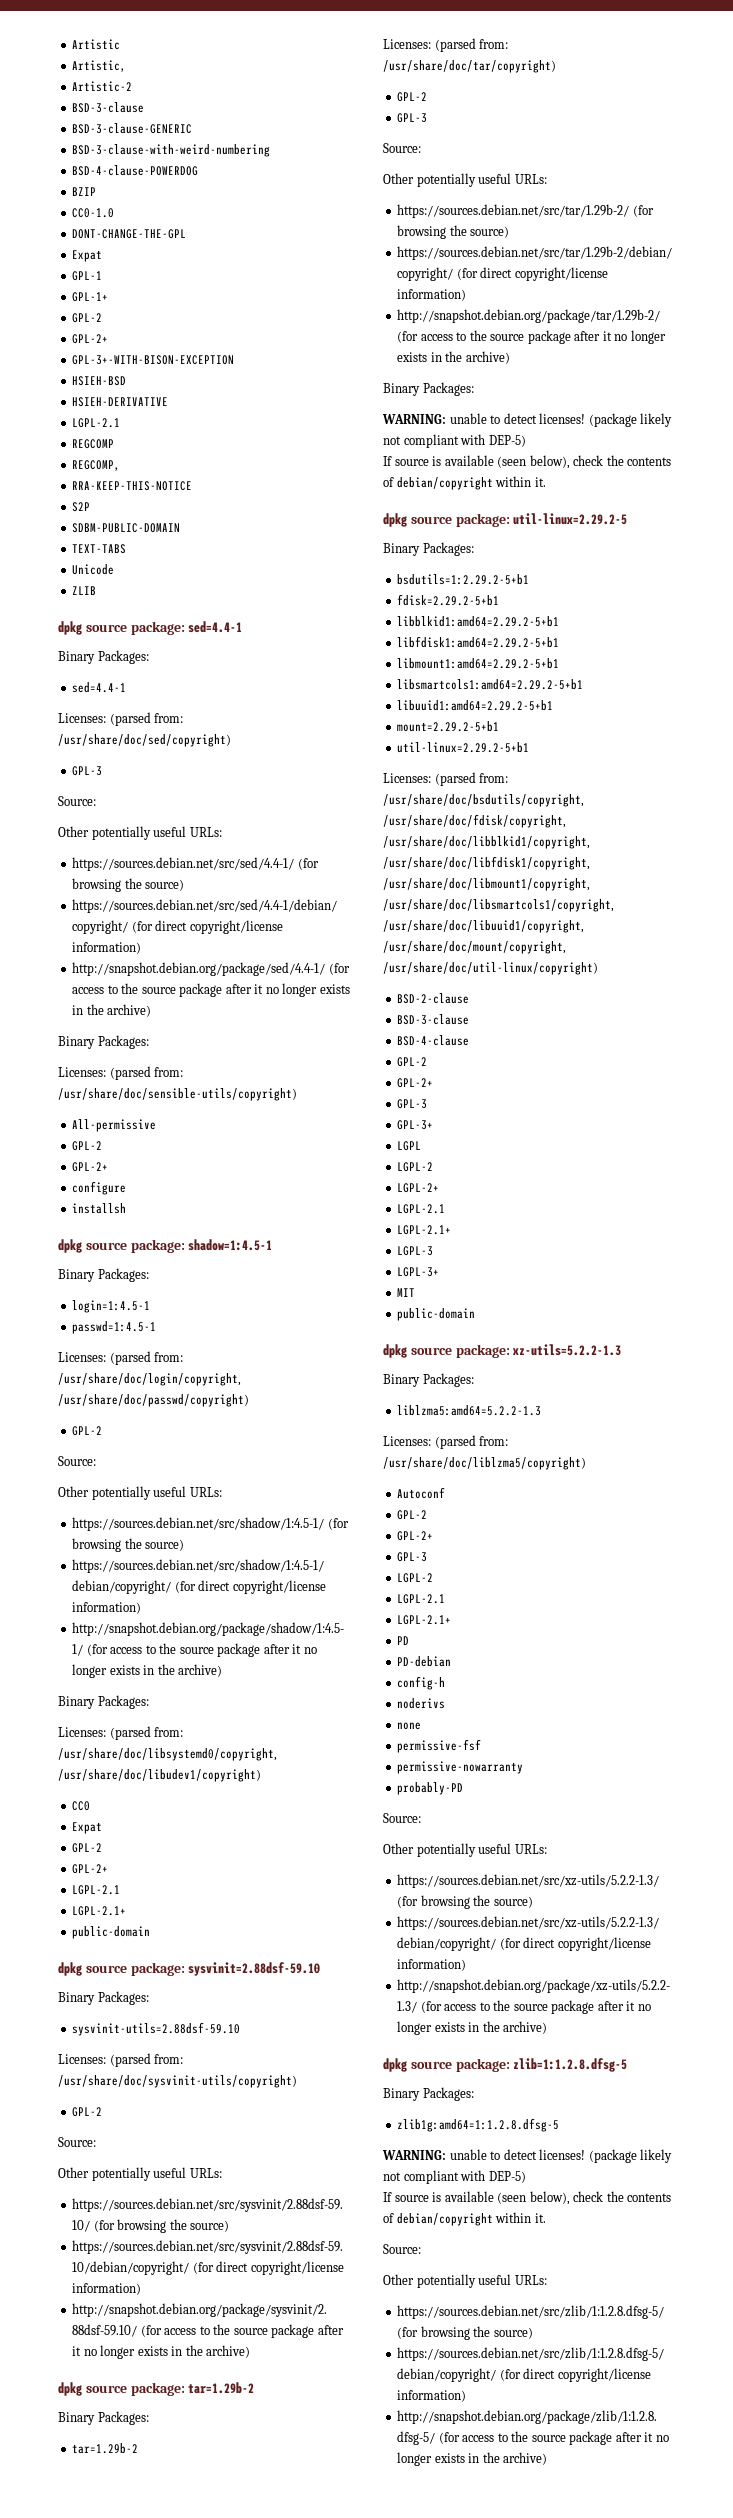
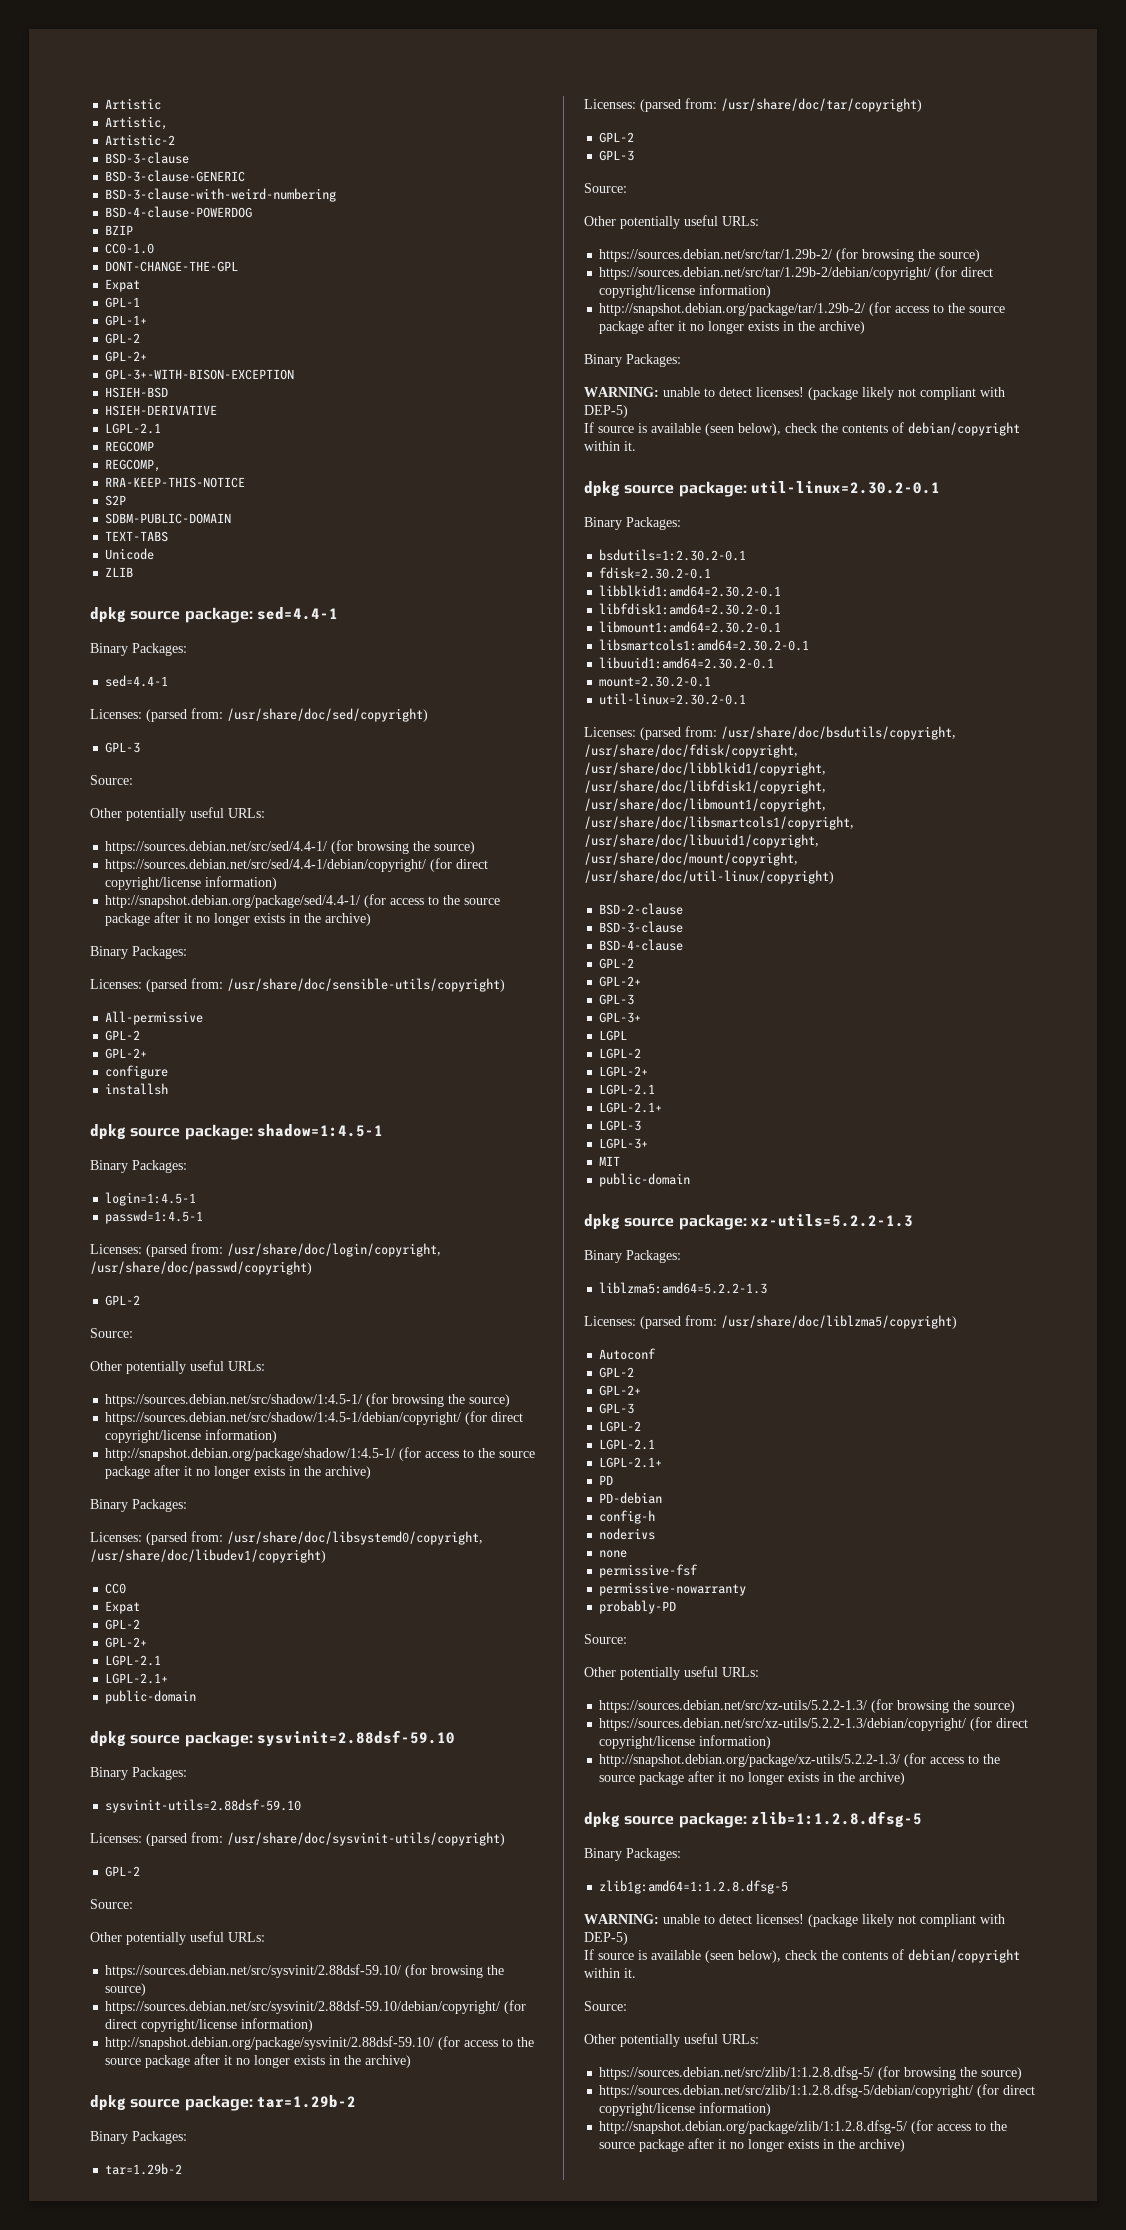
[513,513,628,525] [383,542,474,556] [397,574,530,585] [397,594,500,606] [397,616,560,627] [397,636,560,648] [397,658,560,669] [397,679,584,690] [397,700,554,711] [397,721,500,732] [397,742,530,753] util-linux=2.29.2-5 // Binary Packages: // bsdutils=1:2.29.2-5+b1 // fdisk=2.29.2-5+b1 // libblkid1:amd64=2.29.2-5+b1 // libfdisk1:amd64=2.29.2-5+b1 // libmount1:amd64=2.29.2-5+b1 // libsmartcols1:amd64=2.29.2-5+b1 // libuuid1:amd64=2.29.2-5+b1 // mount=2.29.2-5+b1 // util-linux=2.29.2-5+b1 -> [750,481,940,494] [584,517,681,530] [599,549,747,561] [599,567,712,579] [599,585,782,597] [599,603,782,615] [599,621,782,633] [599,639,810,651] [599,657,775,669] [599,676,712,687] [599,693,747,705] util-linux=2.30.2-0.1 // Binary Packages: // bsdutils=1:2.30.2-0.1 // fdisk=2.30.2-0.1 // libblkid1:amd64=2.30.2-0.1 // libfdisk1:amd64=2.30.2-0.1 // libmount1:amd64=2.30.2-0.1 // libsmartcols1:amd64=2.30.2-0.1 // libuuid1:amd64=2.30.2-0.1 // mount=2.30.2-0.1 // util-linux=2.30.2-0.1

